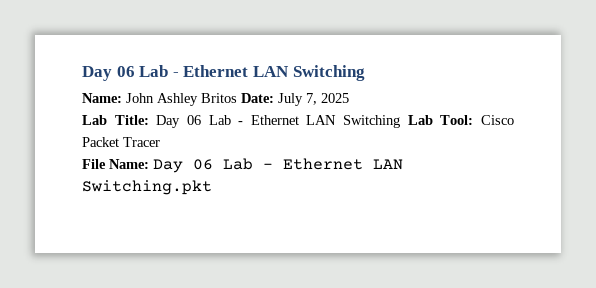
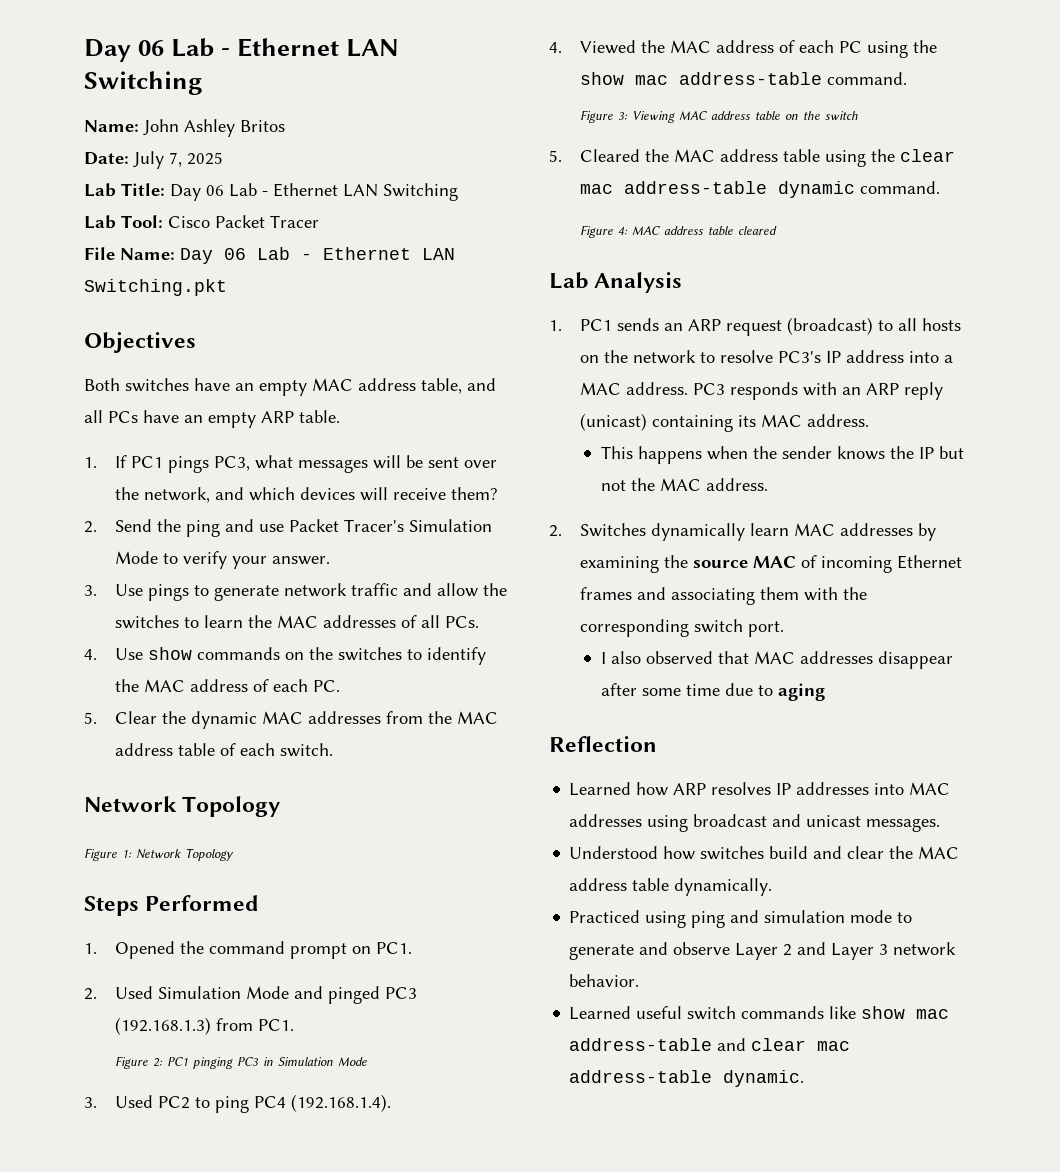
(237, 98) none -> (285, 126) //
(401, 121) none -> (458, 192) //
(212, 187) none -> [84,332,196,353] [84,378,496,396] [84,410,340,428] [84,455,498,473] [115,487,499,503] [84,519,493,537] [115,551,331,569] [84,583,508,601] [115,615,480,629] [84,647,487,665] [115,679,341,692] [84,711,499,729] [115,743,334,757] [84,796,281,817] [84,848,234,861] [84,895,260,916] [84,941,413,959] [84,986,418,1004] [115,1017,295,1035] [115,1056,368,1069] [84,1094,392,1113] [549,40,938,58] [580,72,908,85] [580,110,859,123] [549,149,956,167] [580,181,941,198] [580,225,778,238] [549,272,683,293] [549,317,962,336] [580,350,954,364] [580,382,944,400] [580,413,870,432] [600,446,964,464] [600,478,768,491] [549,523,937,541] [580,555,963,573] [580,587,868,605] [580,619,785,637] [600,651,953,669] [600,683,825,701] [549,736,657,752] [569,782,951,796] [569,814,941,832] [569,846,960,860] [569,878,773,896] [569,910,913,928] [569,942,957,960] [569,974,640,987] [569,1006,950,1020] [569,1038,851,1051] [569,1070,805,1087] // Objectives // Both switches have an empty MAC address table, and all PCs have an empty ARP table. // 1. If PC1 pings PC3, what messages will be sent over the network, and which devices will receive them? // 2. Send the ping and use Packet Tracer's Simulation Mode to verify your answer. // 3. Use pings to generate network traffic and allow the switches to learn the MAC addresses of all PCs. // 4. Use show commands on the switches to identify the MAC address of each PC. // 5. Clear the dynamic MAC addresses from the MAC address table of each switch. // Network Topology // Figure 1: Network Topology // Steps Performed // 1. Opened the command prompt on PC1. // 2. Used Simulation Mode and pinged PC3 (192.168.1.3) from PC1. // Figure 2: PC1 pinging PC3 in Simulation Mode // 3. Used PC2 to ping PC4 (192.168.1.4). // 4. Viewed the MAC address of each PC using the show mac address-table command. // Figure 3: Viewing MAC address table on the switch // 5. Cleared the MAC address table using the clear mac address-table dynamic command. // Figure 4: MAC address table cleared // Lab Analysis // 1. PC1 sends an ARP request (broadcast) to all hosts on the network to resolve PC3's IP address into a MAC address. PC3 responds with an ARP reply (unicast) containing its MAC address. // This happens when the sender knows the IP but not the MAC address. // 2. Switches dynamically learn MAC addresses by examining the source MAC of incoming Ethernet frames and associating them with the corresponding switch port. // I also observed that MAC addresses disappear after some time due to aging // Reflection // Learned how ARP resolves IP addresses into MAC addresses using broadcast and unicast messages. // Understood how switches build and clear the MAC address table dynamically. // Practiced using ping and simulation mode to generate and observe Layer 2 and Layer 3 network behavior. // Learned useful switch commands like show mac address-table and clear mac address-table dynamic.

